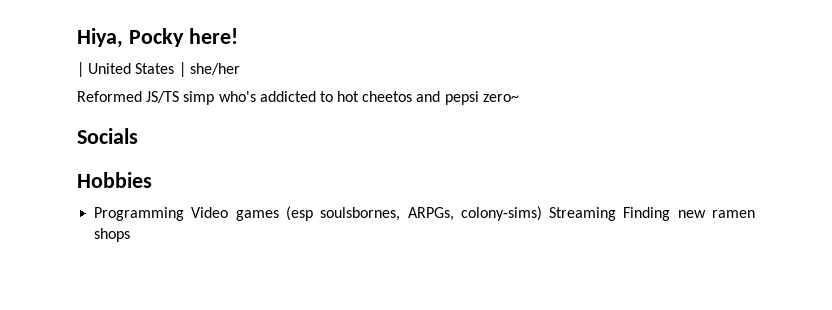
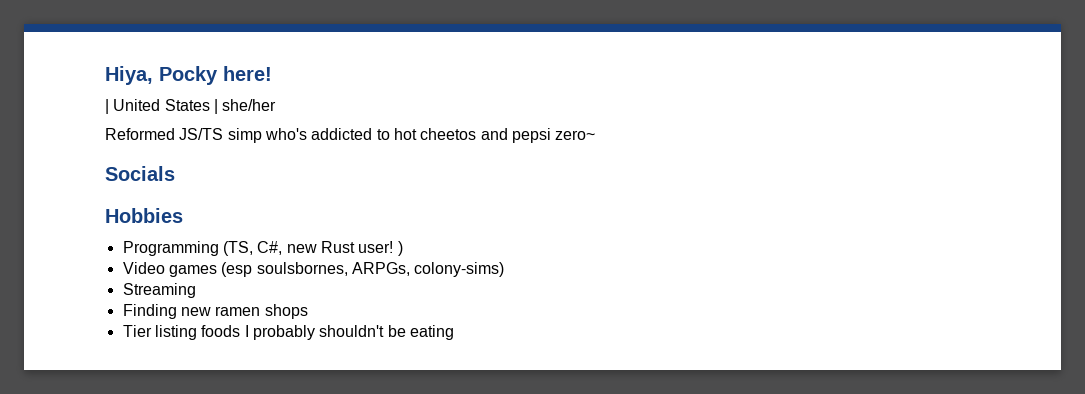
(185, 214) none -> [222,241,403,256] (TS, C#, new Rust user! ) //
(542, 213) none -> (505, 269) //
(617, 214) none -> (196, 290) //
(131, 235) none -> [122,325,454,340] // Tier listing foods I probably shouldn't be eating

